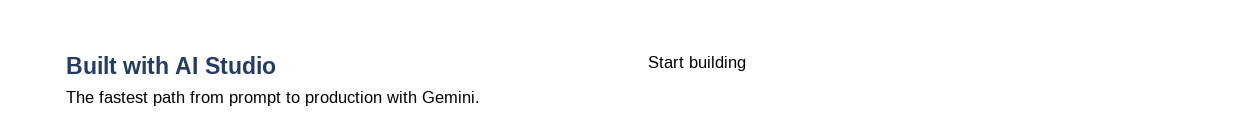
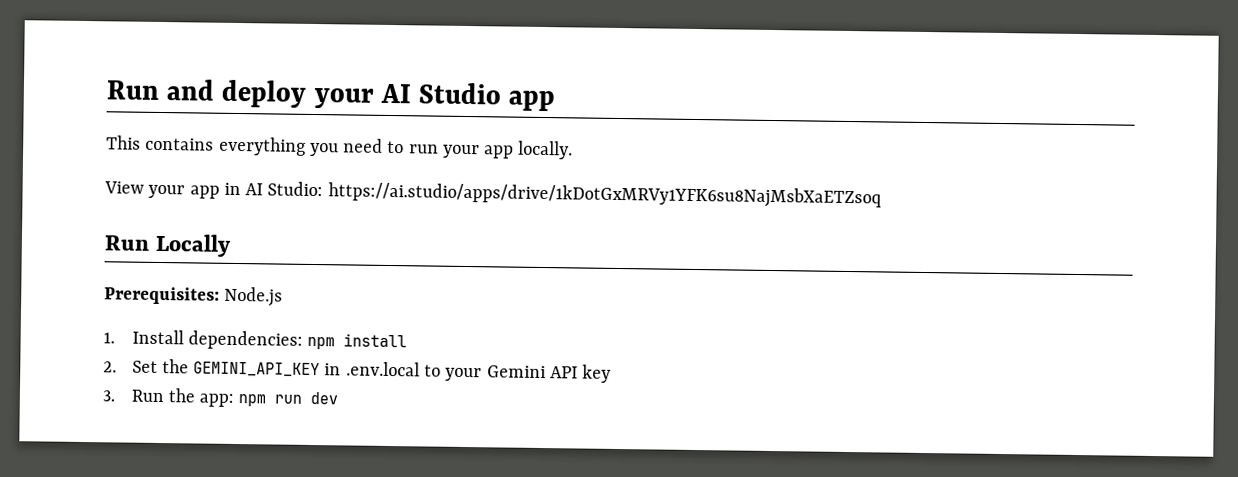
[66,56,276,74] [66,91,480,106] [648,56,746,71] Built with AI Studio // The fastest path from prompt to production with Gemini. // Start building -> [106,79,556,112] [106,135,574,160] [104,181,882,209] [104,233,233,257] [104,286,284,307] [103,329,408,350] [103,359,612,383] [102,388,339,407] Run and deploy your AI Studio app // This contains everything you need to run your app locally. // View your app in AI Studio: https://ai.studio/apps/drive/1kDotGxMRVy1YFK6su8NajMsbXaETZsoq // Run Locally // Prerequisites: Node.js // 1. Install dependencies: npm install // 2. Set the GEMINI_API_KEY in .env.local to your Gemini API key // 3. Run the app: npm run dev

